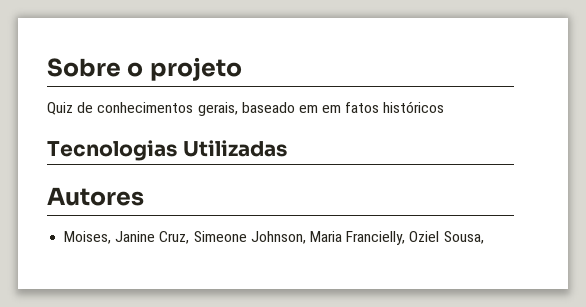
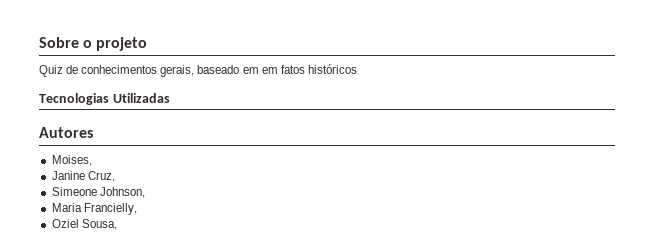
(112, 237) none -> (92, 160) //
(190, 237) none -> (115, 176) //
(306, 237) none -> (145, 192) //
(406, 238) none -> (137, 209) //

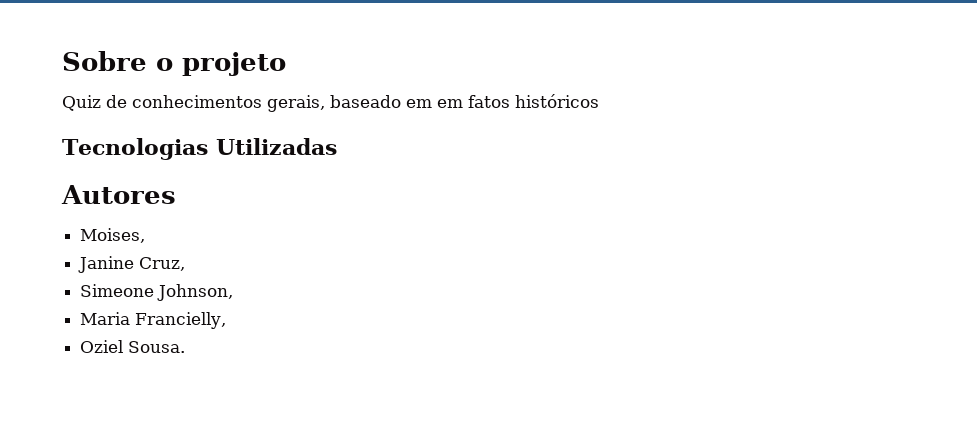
[81,219,117,230] Sousa, -> [128,341,186,353] Sousa.

